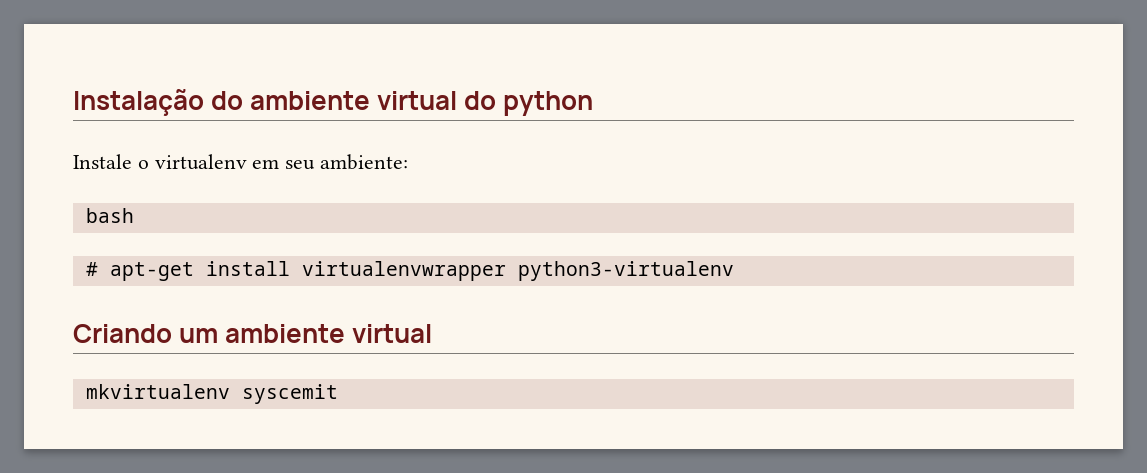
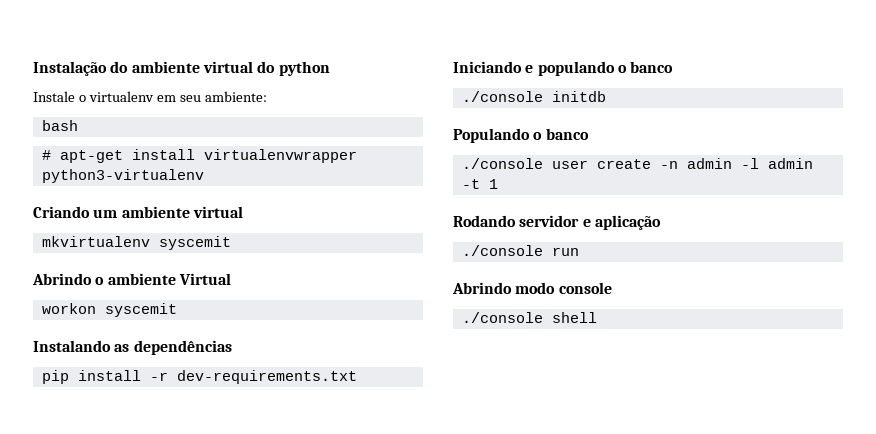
(338, 394) none -> [32,273,231,285] [41,303,177,317] [33,340,232,355] [41,370,357,384] [453,61,674,76] [461,91,606,102] [453,128,589,143] [461,158,813,169] [461,179,498,189] [453,215,661,230] [461,245,579,256] [452,282,612,294] [461,312,597,323] // Abrindo o ambiente Virtual // workon syscemit // Instalando as dependências // pip install -r dev-requirements.txt // Iniciando e populando o banco // ./console initdb // Populando o banco // ./console user create -n admin -l admin -t 1 // Rodando servidor e aplicação // ./console run // Abrindo modo console // ./console shell

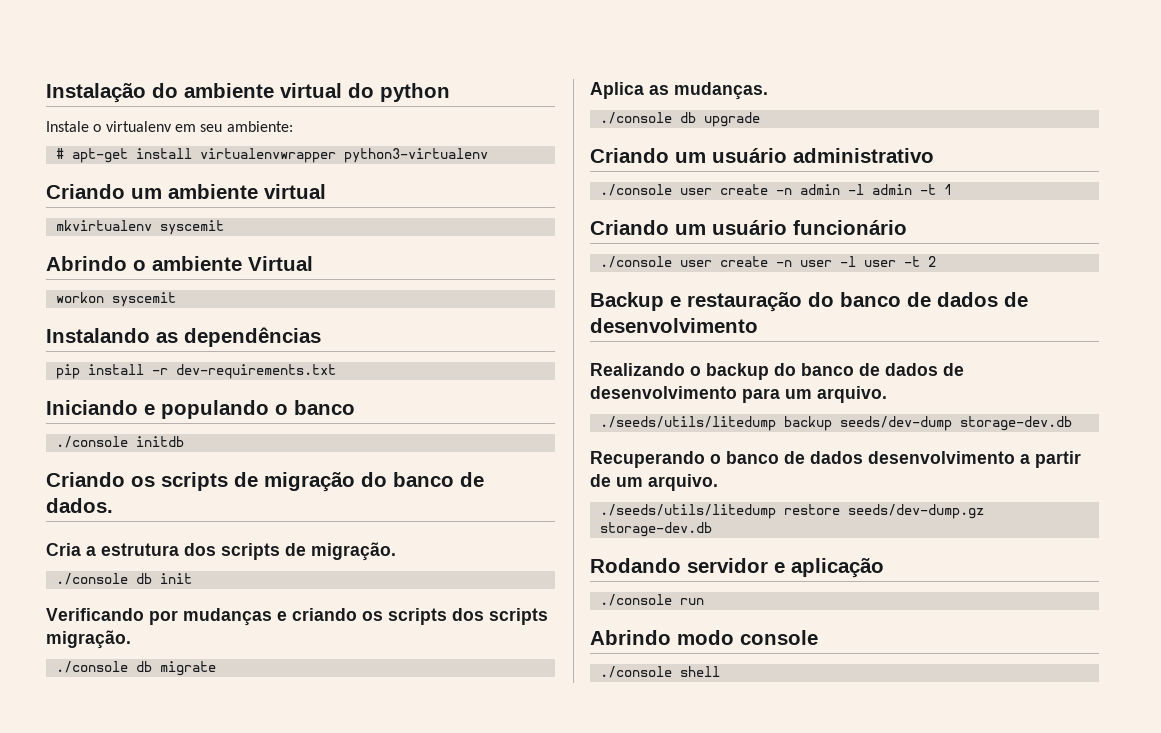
[41,120,78,131] // bash -> (293, 126) none
[453,128,589,143] Populando o banco -> [46,472,484,492] [46,498,113,513] [46,542,396,561] [55,573,192,585] [46,608,548,626] [46,630,131,649] [55,661,216,676] [590,82,768,100] [599,112,760,127] [590,148,934,163] Criando os scripts de migração do banco de dados. // Cria a estrutura dos scripts de migração. // ./console db init // Verificando por mudanças e criando os scripts dos scripts migração. // ./console db migrate // Aplica as mudanças. // ./console db upgrade // Criando um usuário administrativo
(498, 184) none -> [590,220,907,235] [599,256,936,268] [590,292,1028,312] [590,318,758,333] [590,363,964,380] [590,386,887,403] [599,416,1072,431] [590,451,1081,468] [590,474,718,491] [599,504,984,519] [599,522,712,537] // Criando um usuário funcionário // ./console user create -n user -l user -t 2 // Backup e restauração do banco de dados de desenvolvimento // Realizando o backup do banco de dados de desenvolvimento para um arquivo. // ./seeds/utils/litedump backup seeds/dev-dump storage-dev.db // Recuperando o banco de dados desenvolvimento a partir de um arquivo. // ./seeds/utils/litedump restore seeds/dev-dump.gz storage-dev.db

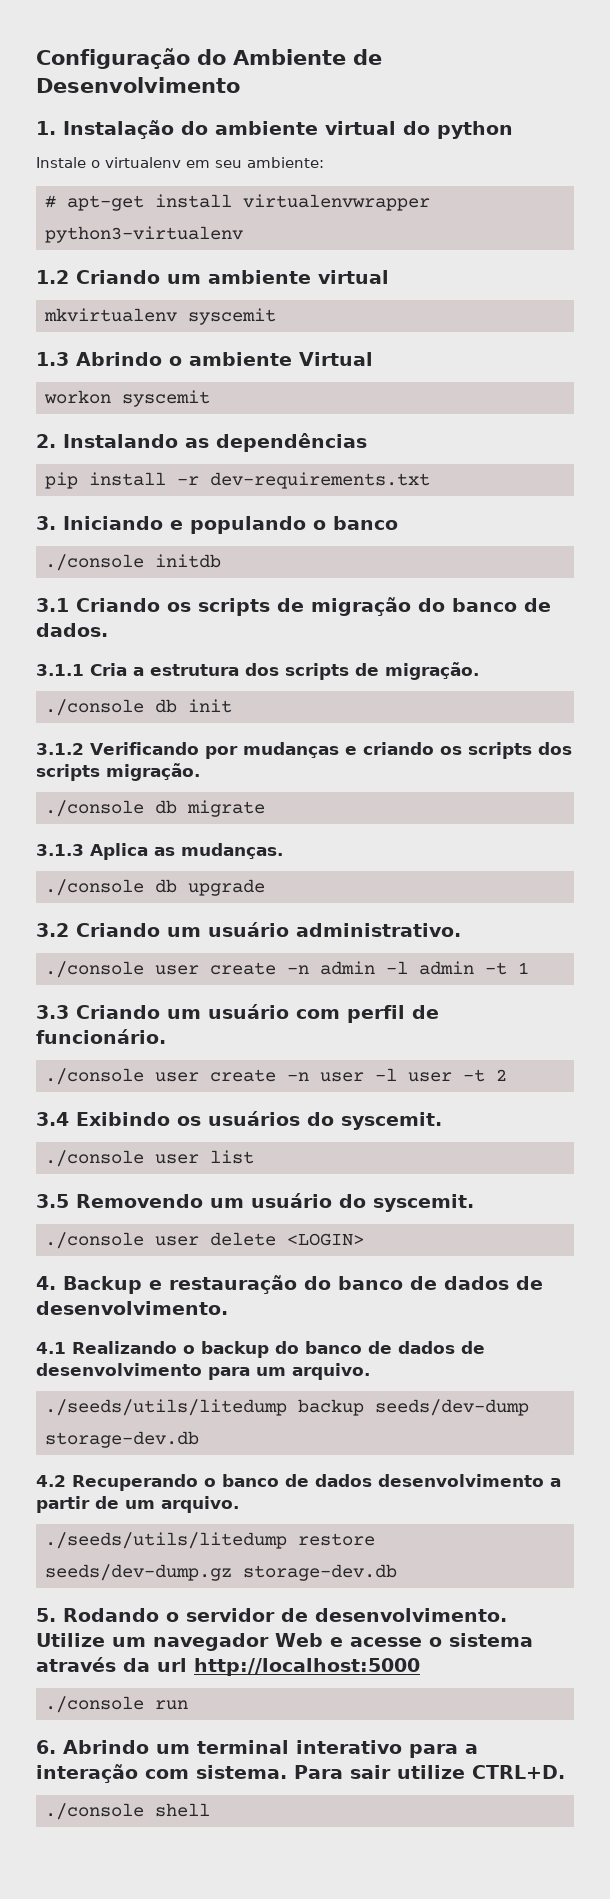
(46, 93) none -> [36,48,382,69] [36,77,240,93] [36,121,56,135] Configuração do Ambiente de Desenvolvimento // 1.
(488, 155) none -> [36,270,69,284] 1.2
(224, 227) none -> [36,352,69,366] 1.3
(176, 299) none -> [36,434,56,448] 2.
(336, 371) none -> [36,516,56,530] 3.
(184, 441) none -> [36,598,69,612] 3.1
(113, 505) none -> [36,664,84,676] 3.1.1
(192, 578) none -> [36,743,84,755] 3.1.2
(216, 668) none -> [36,844,84,856] 3.1.3
[590,148,934,163] Criando um usuário administrativo -> [36,922,461,937] 3.2 Criando um usuário administrativo.
[590,220,907,235] Criando um usuário funcionário -> [36,1004,439,1023] [36,1029,166,1044] 3.3 Criando um usuário com perfil de funcionário.
(936, 261) none -> [36,1111,442,1130] [45,1150,254,1167] [36,1193,474,1212] [45,1232,364,1249] [36,1276,56,1290] 3.4 Exibindo os usuários do syscemit. // ./console user list // 3.5 Removendo um usuário do syscemit. // ./console user delete <LOGIN> // 4.
[590,318,758,333] desenvolvimento // -> [36,1301,228,1315] [36,1342,66,1354] desenvolvimento. // 4.1
(1072, 423) none -> [36,1475,66,1487] 4.2
[590,558,884,578] [599,594,704,606] [590,630,818,645] Rodando servidor e aplicação // ./console run // Abrindo modo console -> [36,1608,507,1622] [36,1633,533,1651] [36,1657,420,1676] [45,1696,188,1713] [36,1740,478,1758] [36,1764,565,1783] 5. Rodando o servidor de desenvolvimento. Utilize um navegador Web e acesse o sistema através da url http://localhost:5000 // ./console run // 6. Abrindo um terminal interativo para a interação com sistema. Para sair utilize CTRL+D.

